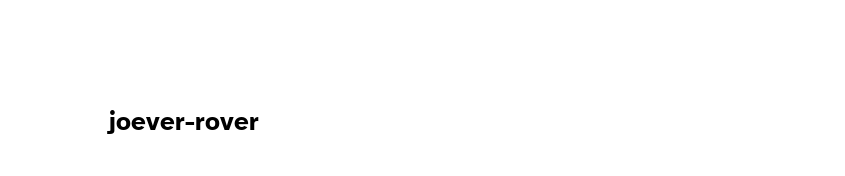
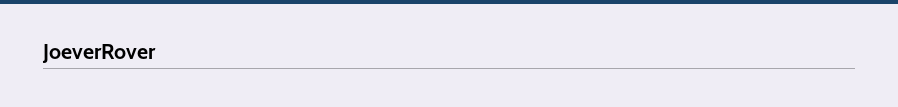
[107,110,259,134] joever-rover -> [42,44,156,63] JoeverRover

